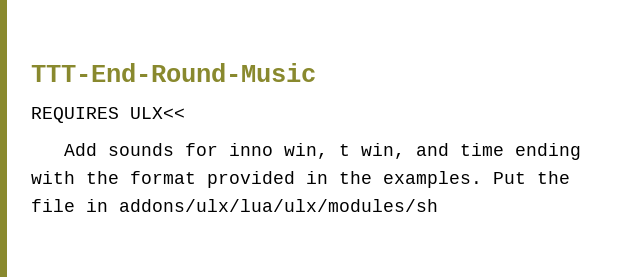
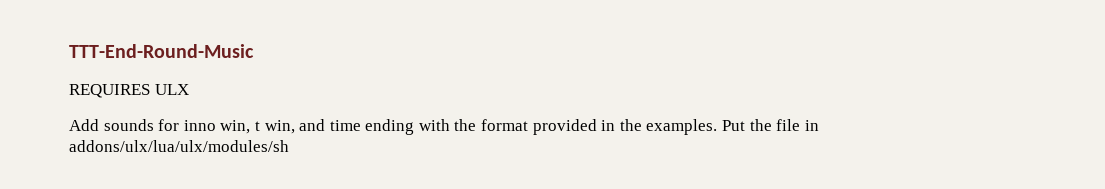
[130,107,185,119] ULX<< -> [154,84,189,95] ULX

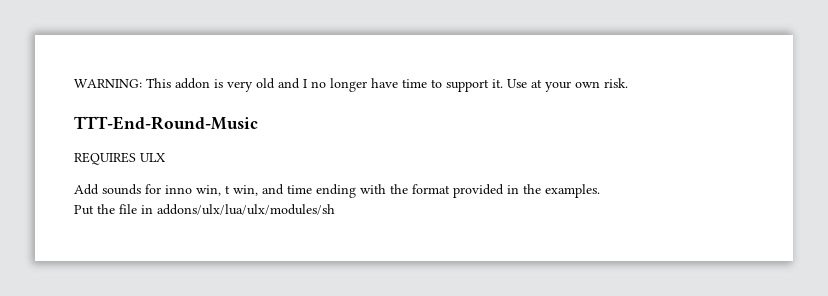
(69, 51) none -> [74,78,628,92] WARNING: This addon is very old and I no longer have time to support it. Use at your own risk. //
(718, 127) none -> (600, 191) //

